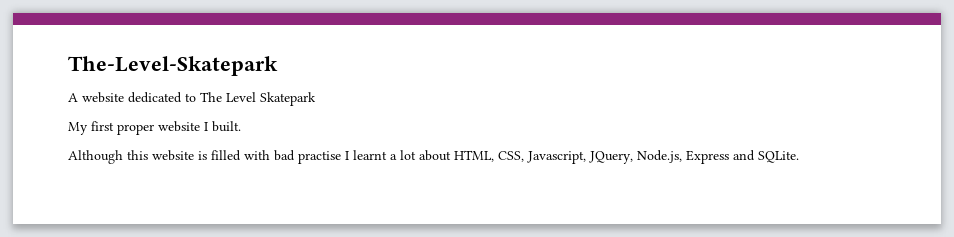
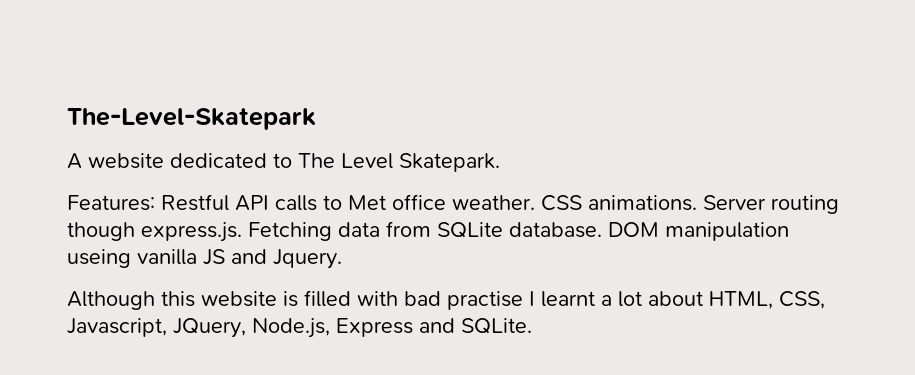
[260,92,316,106] [68,121,241,135] Skatepark // My first proper website I built. -> [399,153,500,172] [67,194,839,214] [67,221,789,242] [67,249,342,269] Skatepark. // Features: Restful API calls to Met office weather. CSS animations. Server routing though express.js. Fetching data from SQLite database. DOM manipulation useing vanilla JS and Jquery.

